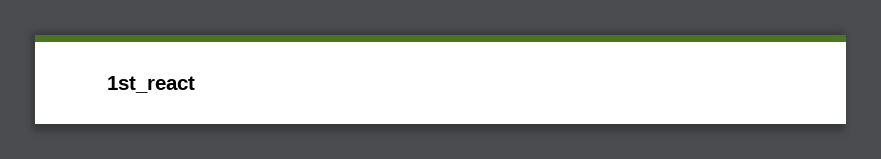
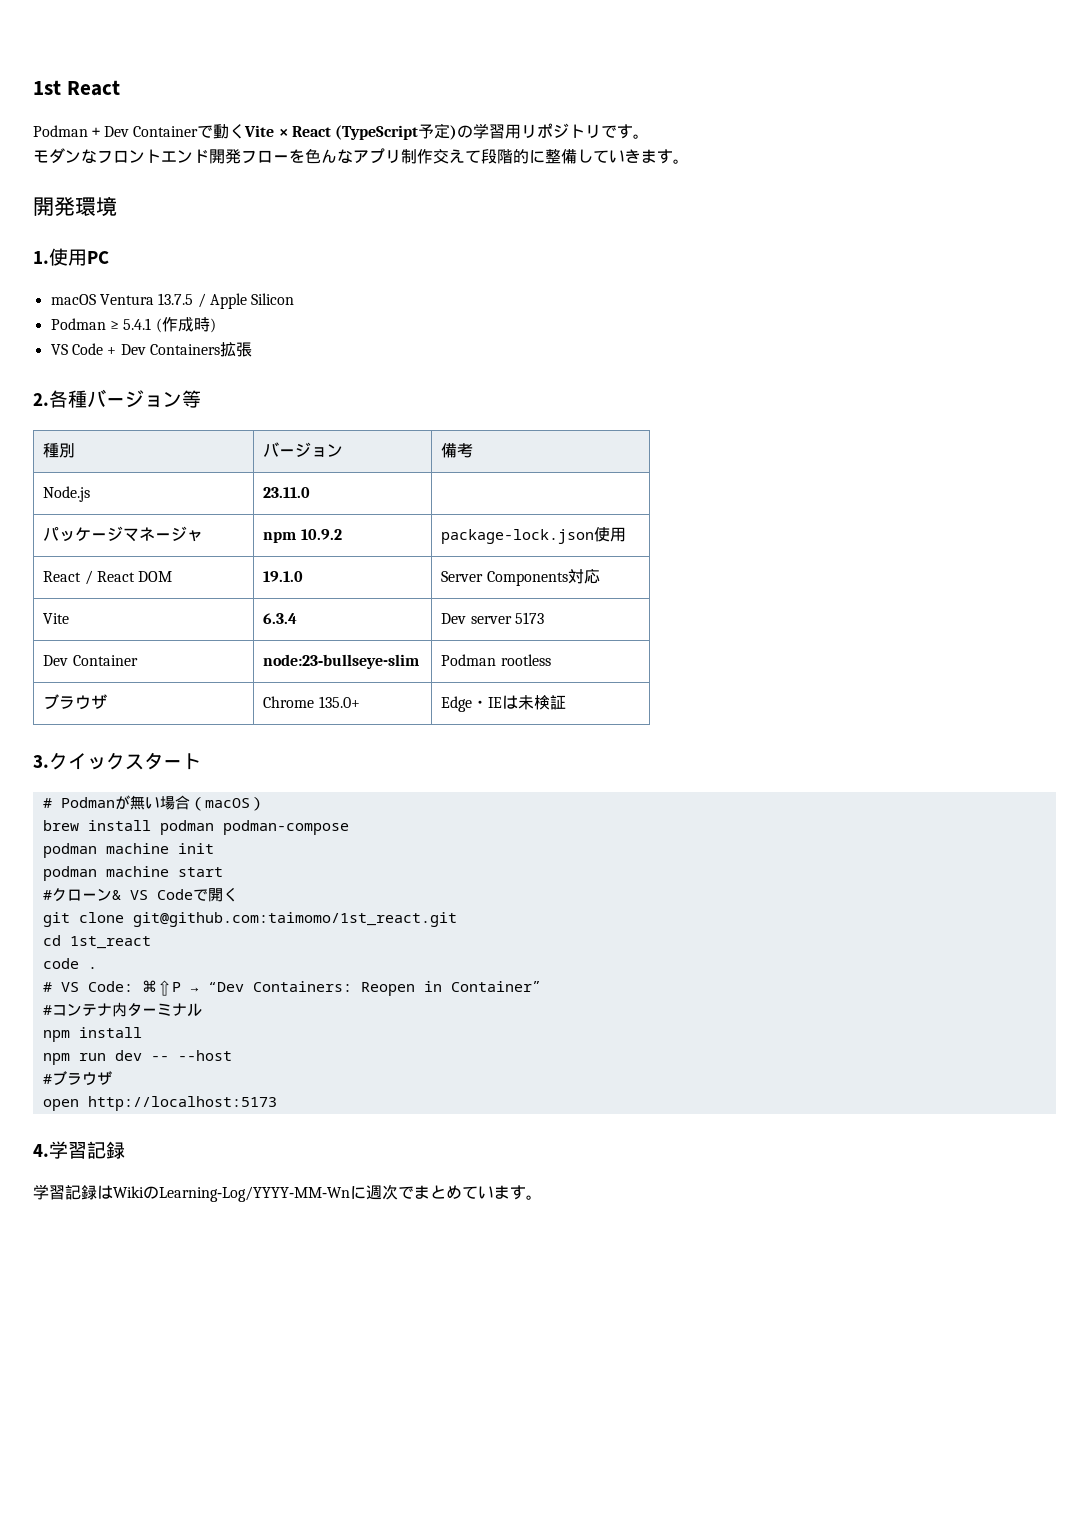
[107,76,195,93] 1st_react -> [33,80,120,96] [33,123,650,140] [33,148,689,164] [33,196,117,216] [33,248,109,266] [50,293,295,309] [50,317,216,333] [50,342,252,357] [33,389,201,408] [43,443,76,458] [263,442,344,457] [441,443,474,458] [43,486,91,502] [263,487,311,498] [43,526,204,542] [263,529,342,543] [441,527,627,544] [43,570,173,585] [263,571,304,582] [441,569,600,586] [43,613,70,624] [263,613,298,624] [441,612,544,624] [43,655,138,666] [263,654,420,669] [441,654,551,666] [43,694,108,710] [263,696,360,708] [441,695,567,712] [33,752,201,770] [42,795,265,811] [42,820,349,835] [42,843,214,858] [42,866,223,881] [42,887,238,902] [42,912,457,927] [42,935,151,949] [42,958,97,969] [42,980,541,996] [42,1002,202,1017] [42,1027,142,1042] [42,1050,232,1065] [42,1071,112,1086] [42,1096,277,1111] [33,1141,125,1159] [33,1184,542,1202] 1st React // Podman＋Dev Containerで動くVite × React (TypeScript予定)の学習用リポジトリです。 // モダンなフロントエンド開発フローを色んなアプリ制作交えて段階的に整備していきます。 // 開発環境 // 1.使用PC // macOS Ventura 13.7.5 / Apple Silicon // Podman ≥ 5.4.1 (作成時) // VS Code + Dev Containers拡張 // 2.各種バージョン等 // 種別 | バージョン | 備考 // Node.js | 23.11.0 | // パッケージマネージャ | npm 10.9.2 | package-lock.json使用 // React / React DOM | 19.1.0 | Server Components対応 // Vite | 6.3.4 | Dev server 5173 // Dev Container | node:23‑bullseye-slim | Podman rootless // ブラウザ | Chrome 135.0+ | Edge・IEは未検証 // 3.クイックスタート // # Podmanが無い場合（macOS） // brew install podman podman-compose // podman machine init // podman machine start // #クローン& VS Codeで開く // git clone git@github.com:taimomo/1st_react.git // cd 1st_react // code . // # VS Code: ⌘⇧P → “Dev Containers: Reopen in Container” // #コンテナ内ターミナル // npm install // npm run dev -- --host // #ブラウザ // open http://localhost:5173 // 4.学習記録 // 学習記録はWikiのLearning‑Log/YYYY‑MM‑Wnに週次でまとめています。

